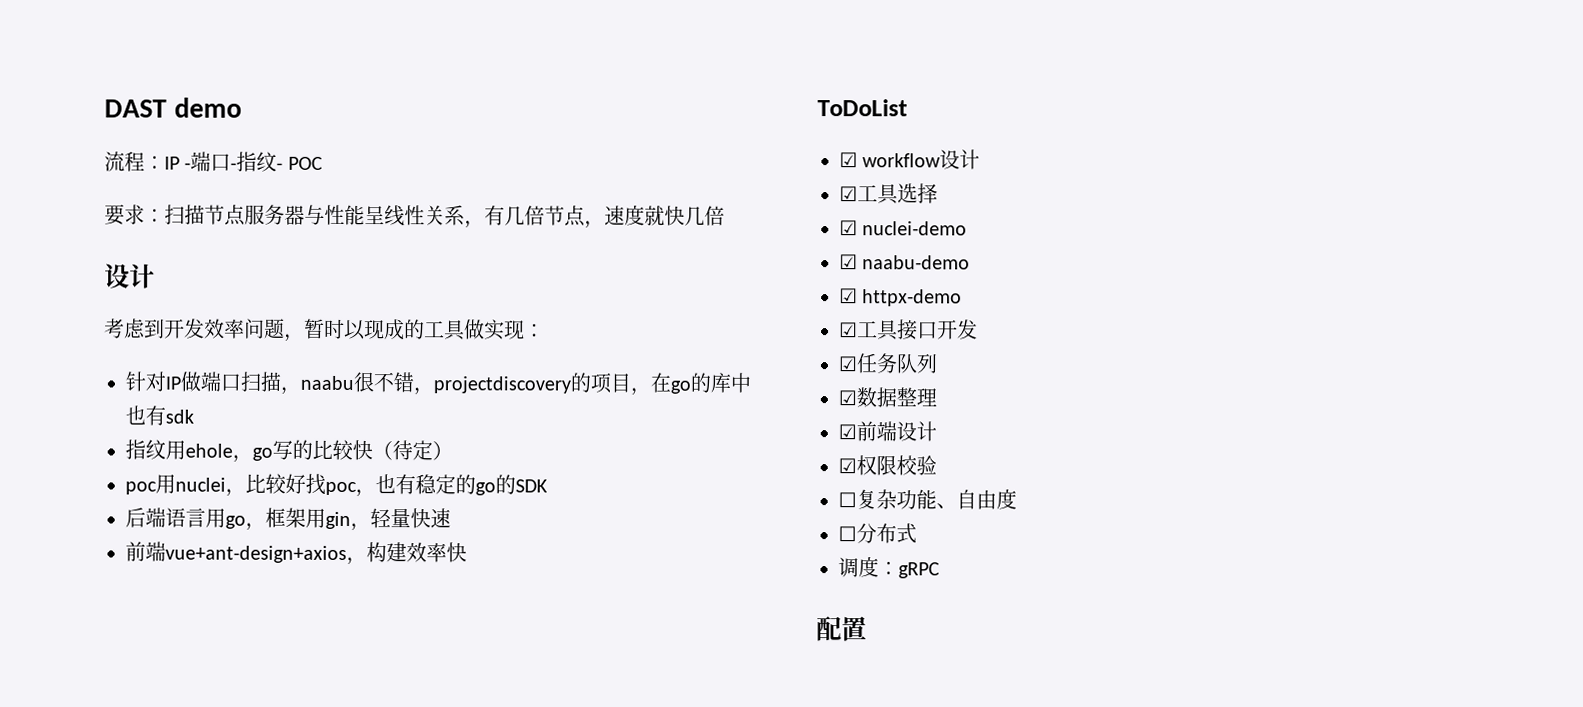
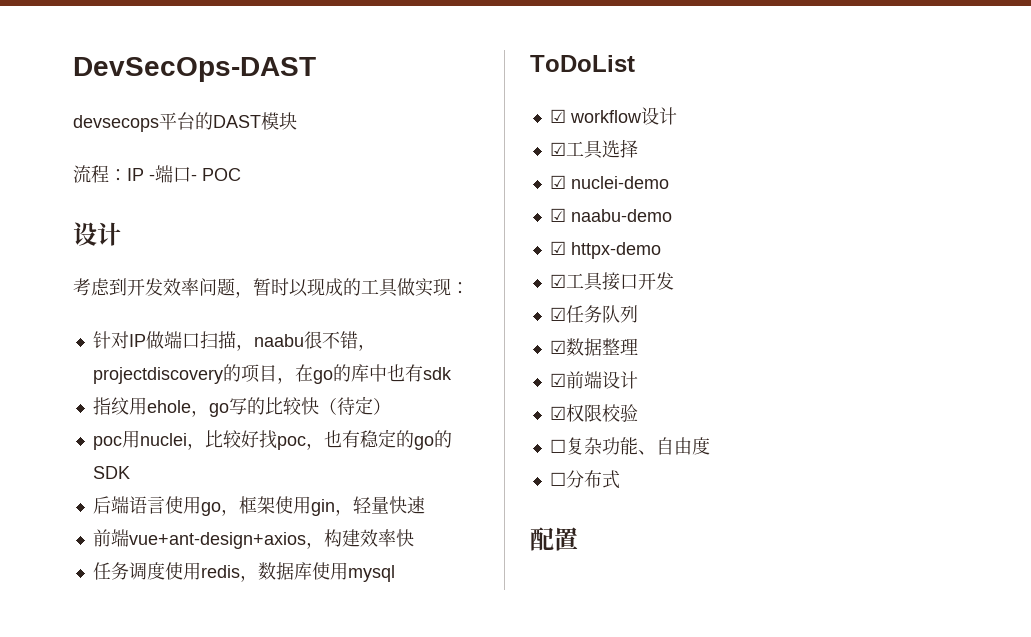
[104,97,242,118] DAST demo -> [73,57,316,82] [73,112,297,132] DevSecOps-DAST // devsecops平台的DAST模块
[236,151,284,172] 指纹- -> (197, 177) none
[104,204,725,229] // 要求：扫描节点服务器与性能呈线性关系，有几倍节点，速度就快几倍 -> (241, 174) none
(206, 517) none -> [164,496,183,514] 使
(306, 517) none -> [274,496,293,514] 使
(467, 552) none -> [92,562,395,582] // 任务调度使用redis，数据库使用mysql
[838,556,940,579] // 调度：gRPC -> (620, 479) none

